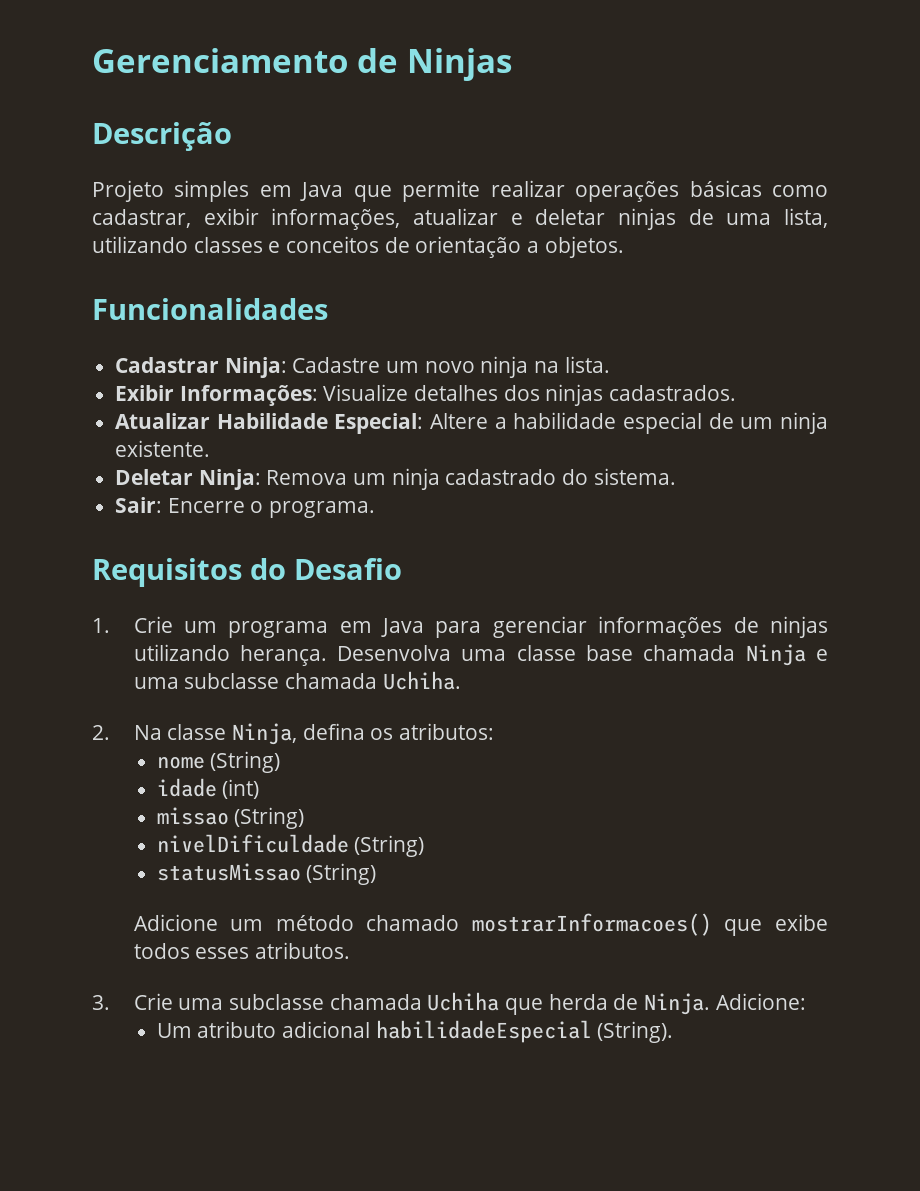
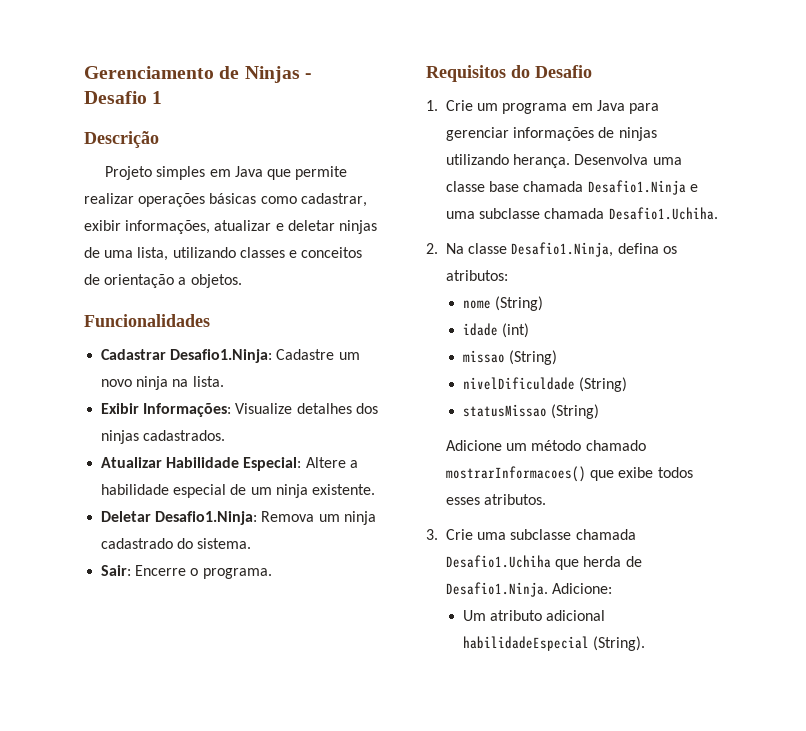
(512, 64) none -> [304,73,312,79] [84,91,163,104] - Desafio 1
[224,357,287,378] Ninja: -> [170,349,273,363] Desafio1.Ninja:
[198,469,261,490] Ninja: -> [155,511,258,525] Desafio1.Ninja:
[745,644,806,666] Ninja -> [587,180,686,195] Desafio1.Ninja
[382,671,461,690] Uchiha. -> [608,207,718,220] Desafio1.Uchiha.
[231,723,297,745] Ninja, -> [511,242,614,257] Desafio1.Ninja,
[427,992,500,1011] Uchiha -> [446,555,552,568] Desafio1.Uchiha
[643,993,710,1015] Ninja. -> [446,582,549,597] Desafio1.Ninja.

